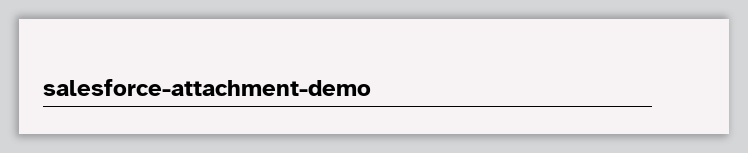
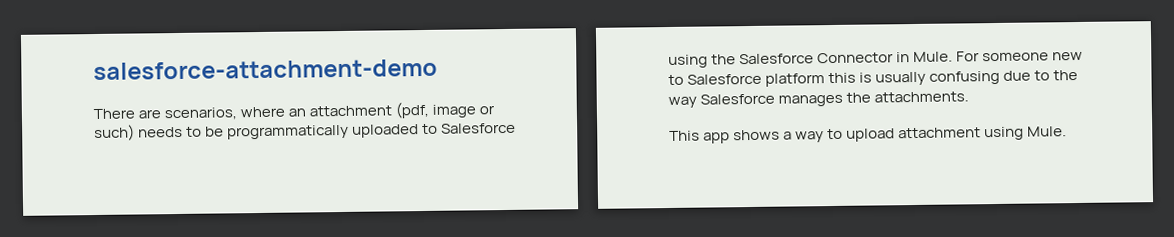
(371, 87) none -> [93,101,496,121] [94,122,517,142] [668,51,1084,69] [668,69,1079,87] [668,91,970,108] [669,126,1068,144] // There are scenarios, where an attachment (pdf, image or such) needs to be programmatically uploaded to Salesforce using the Salesforce Connector in Mule. For someone new to Salesforce platform this is usually confusing due to the way Salesforce manages the attachments. // This app shows a way to upload attachment using Mule.

